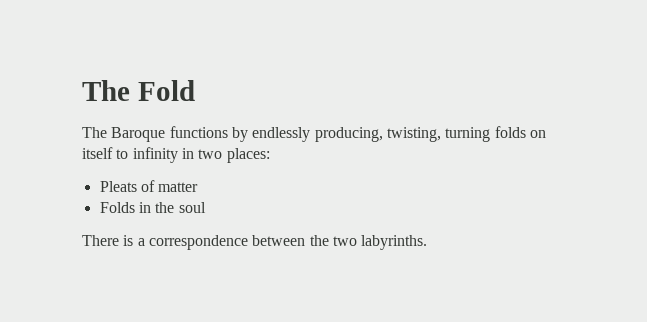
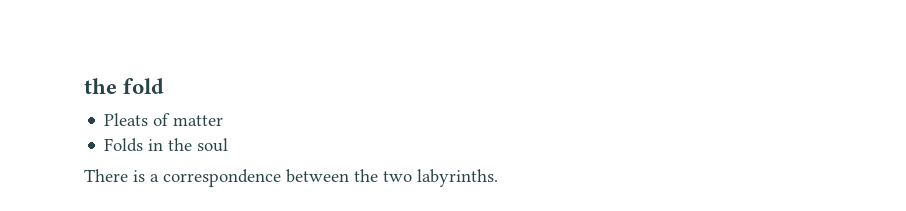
[82,80,195,101] [82,126,546,142] [82,147,270,163] The Fold // The Baroque functions by endlessly producing, twisting, turning folds on itself to infinity in two places: -> [84,78,165,94] the fold

